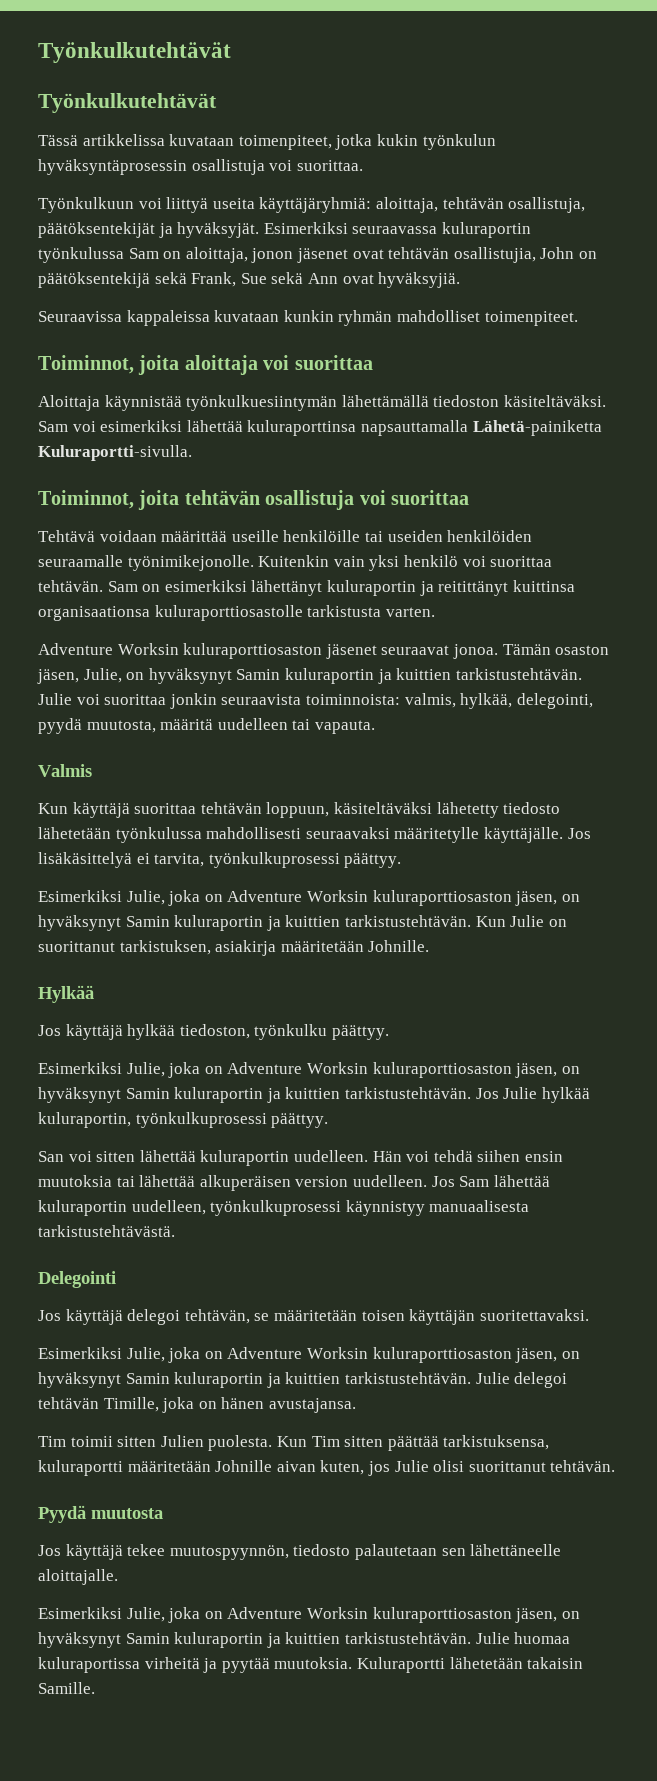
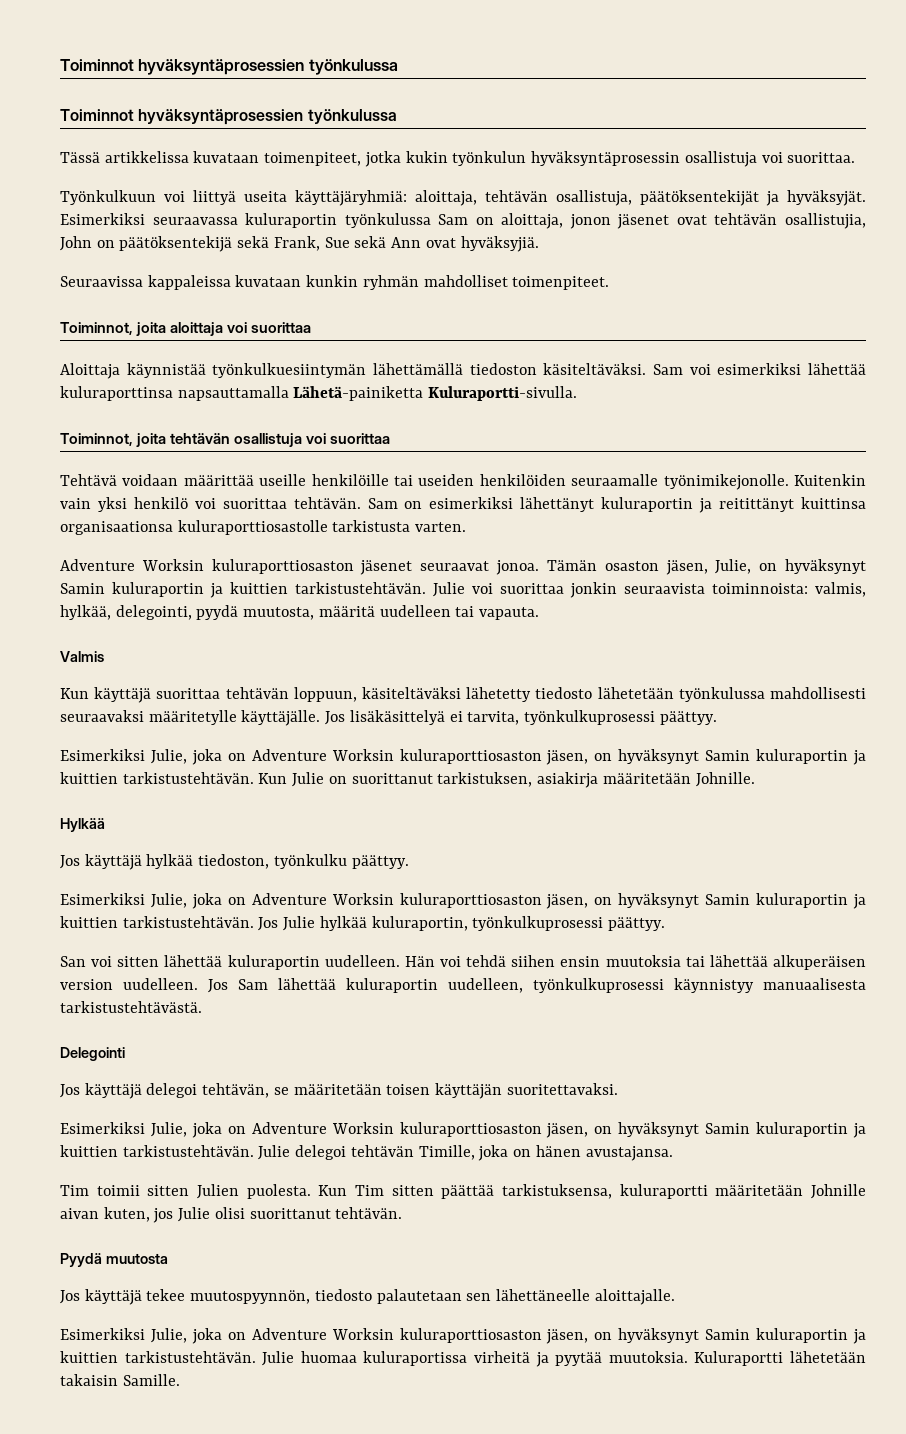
[38,42,231,63] [38,93,217,113] Työnkulkutehtävät // Työnkulkutehtävät -> [60,59,398,75] [60,109,397,125] Toiminnot hyväksyntäprosessien työnkulussa // Toiminnot hyväksyntäprosessien työnkulussa

